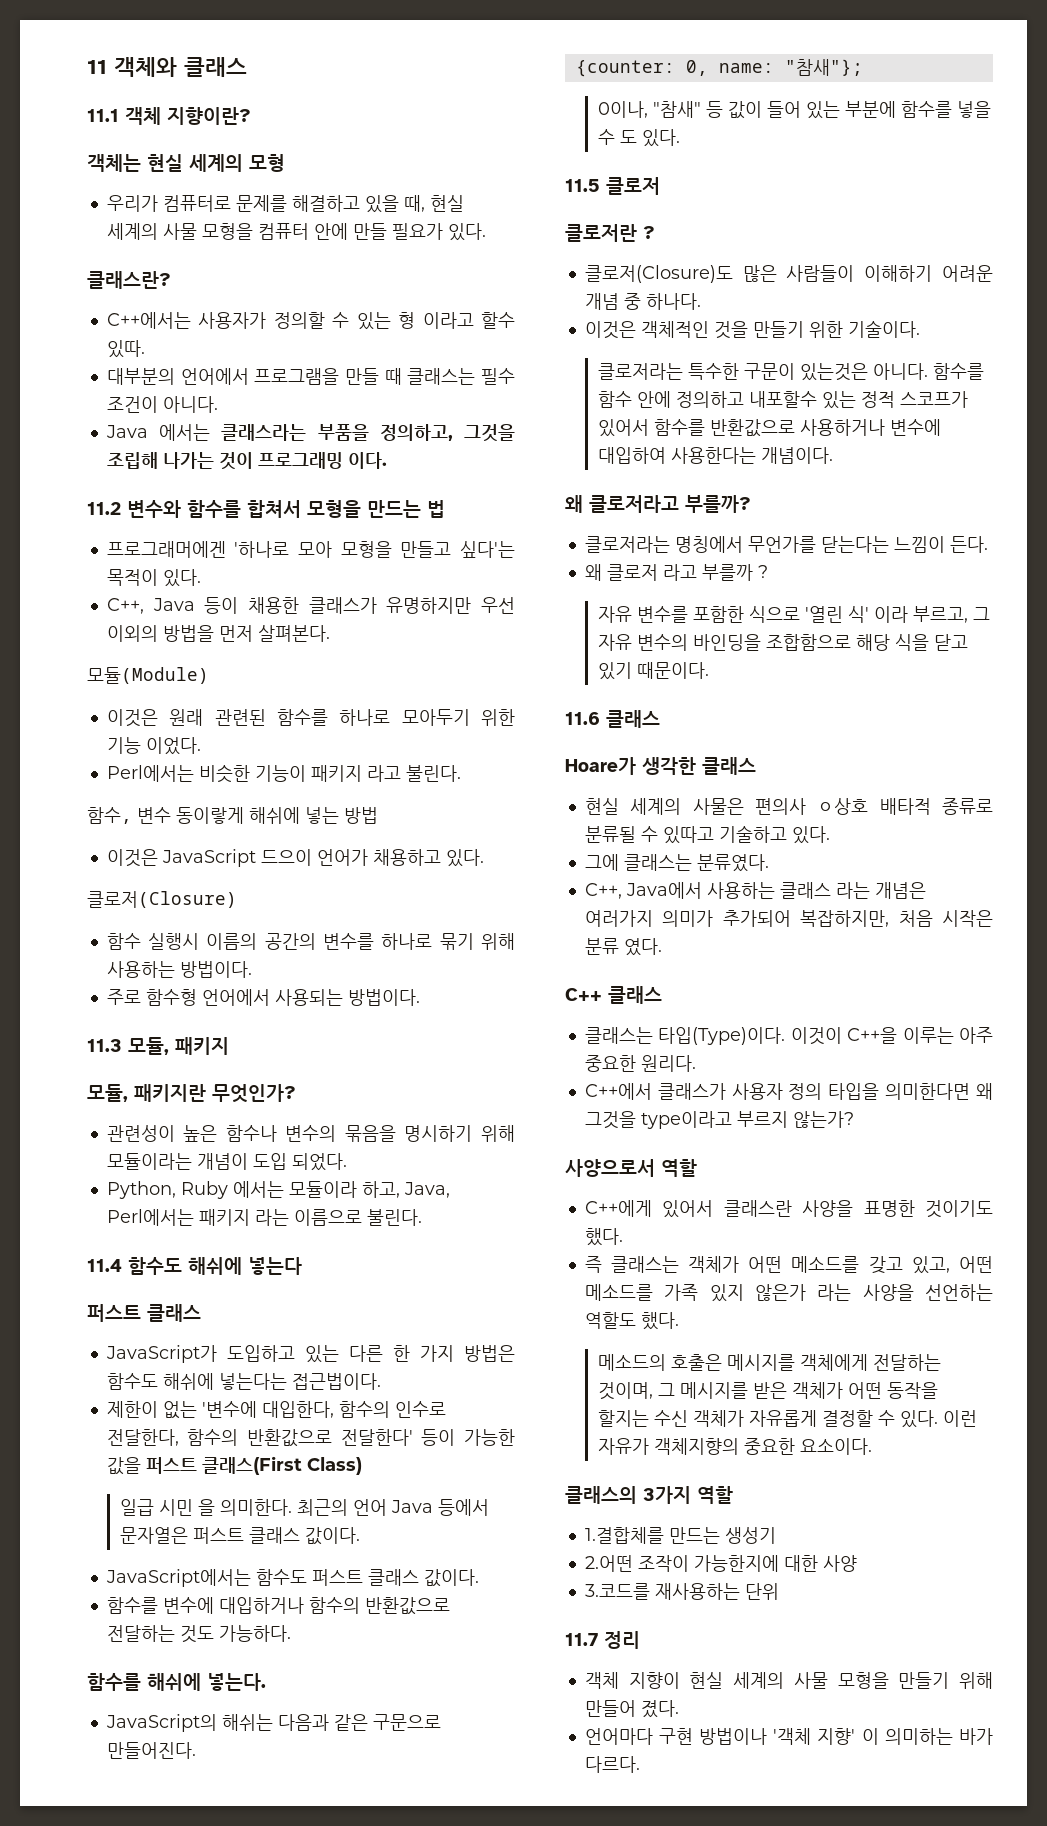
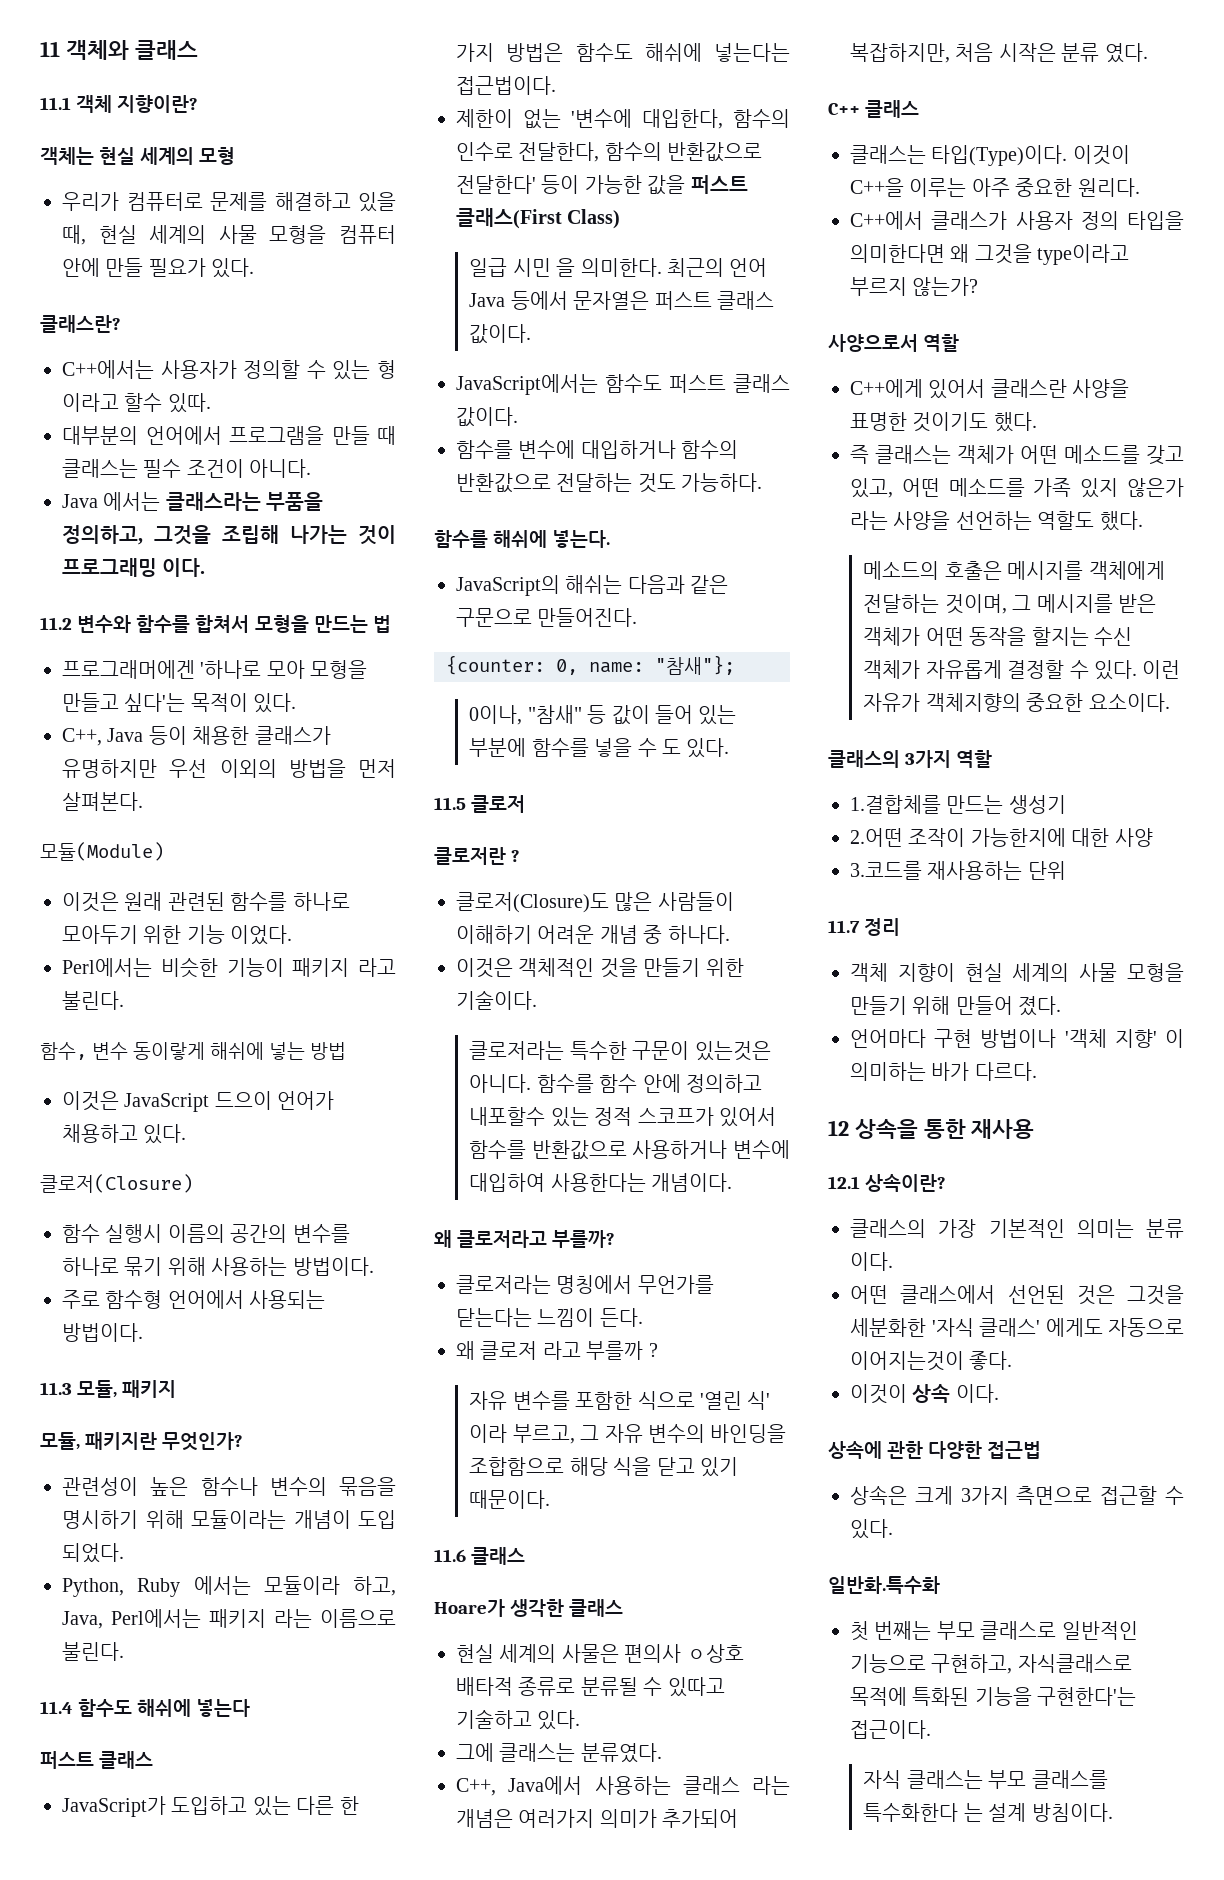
(640, 1764) none -> [828,1119,1035,1139] [828,1174,947,1192] [850,1219,1184,1238] [850,1252,893,1271] [850,1285,1184,1305] [850,1318,1184,1337] [850,1351,1013,1371] [850,1384,999,1404] [828,1441,1042,1459] [850,1485,1184,1505] [850,1519,893,1539] [828,1576,940,1594] [850,1621,1138,1641] [850,1654,1132,1674] [850,1687,1137,1706] [850,1720,931,1739] [863,1770,1108,1789] [863,1803,1113,1822] // 12 상속을 통한 재사용 // 12.1 상속이란? // 클래스의 가장 기본적인 의미는 분류 이다. // 어떤 클래스에서 선언된 것은 그것을 세분화한 '자식 클래스' 에게도 자동으로 이어지는것이 좋다. // 이것이 상속 이다. // 상속에 관한 다양한 접근법 // 상속은 크게 3가지 측면으로 접근할 수 있다. // 일반화.특수화 // 첫 번째는 부모 클래스로 일반적인 기능으로 구현하고, 자식클래스로 목적에 특화된 기능을 구현한다'는 접근이다. // 자식 클래스는 부모 클래스를 특수화한다 는 설계 방침이다.

